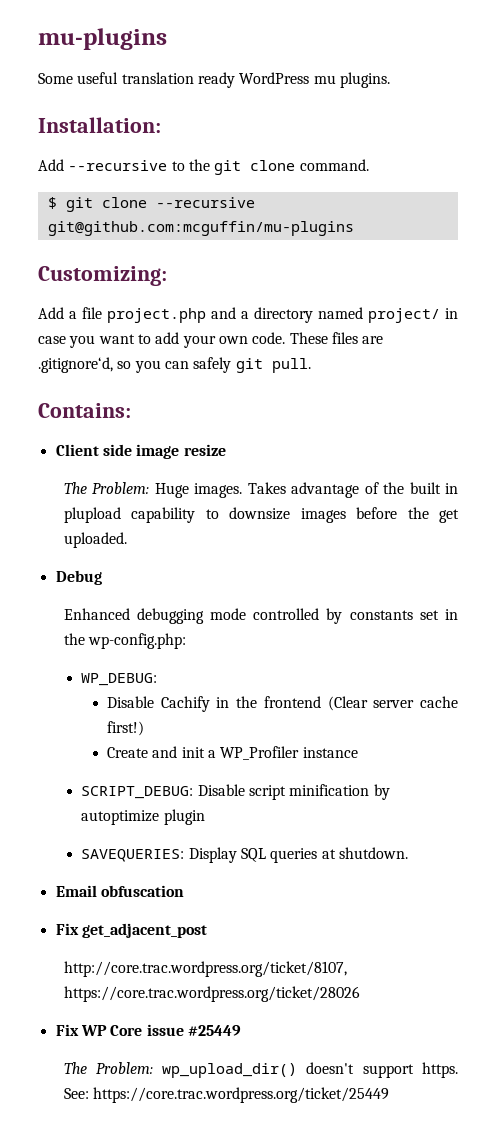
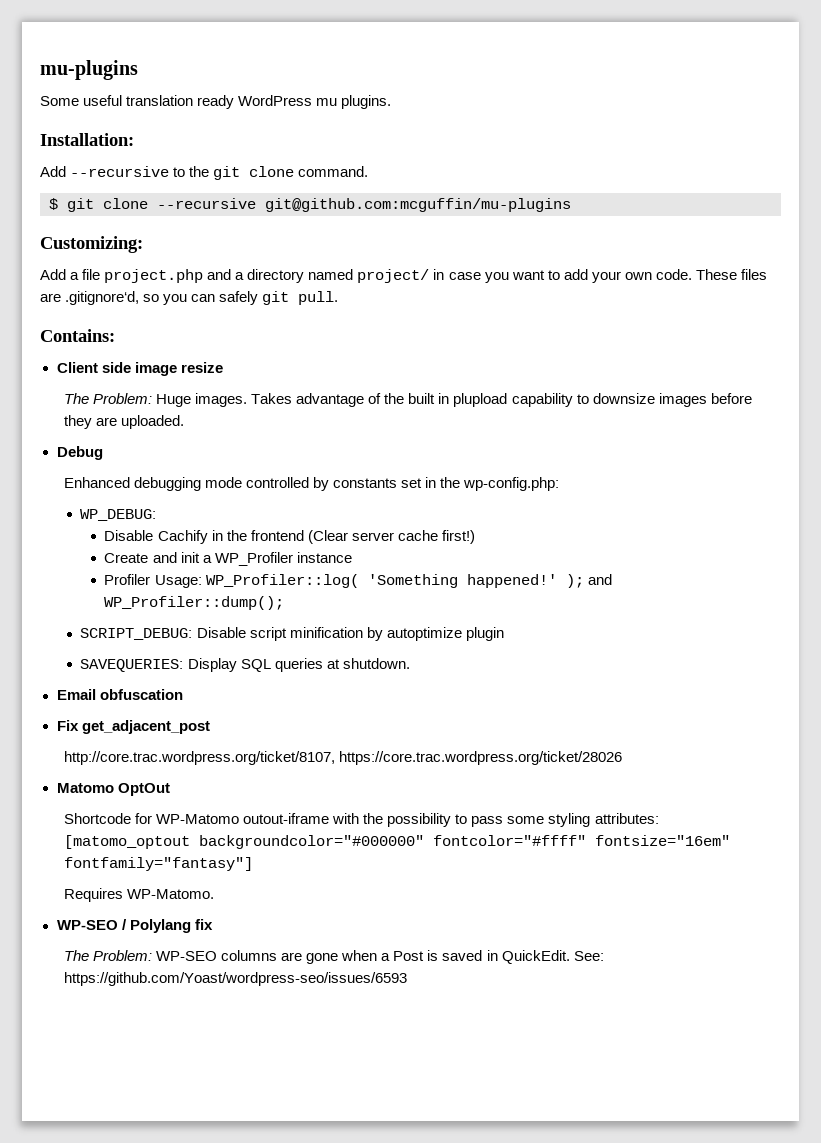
[407,507,460,523] the get -> [63,415,118,429] they are
(358, 752) none -> [104,574,612,588] [104,596,285,610] // Profiler Usage: WP_Profiler::log( 'Something happened!' ); and WP_Profiler::dump();
[55,1024,241,1036] [63,1062,459,1078] [63,1087,390,1103] Fix WP Core issue #25449 // The Problem: wp_upload_dir() doesn't support https. See: https://core.trac.wordpress.org/ticket/25449 -> [56,783,170,796] [63,813,659,827] [63,835,730,849] [63,857,253,871] [63,888,215,902] [56,919,213,933] [63,950,604,964] [63,972,407,986] Matomo OptOut // Shortcode for WP-Matomo outout-iframe with the possibility to pass some styling attributes: [matomo_optout backgroundcolor="#000000" fontcolor="#ffff" fontsize="16em" fontfamily="fantasy"] // Requires WP-Matomo. // WP-SEO / Polylang fix // The Problem: WP-SEO columns are gone when a Post is saved in QuickEdit. See: https://github.com/Yoast/wordpress-seo/issues/6593

